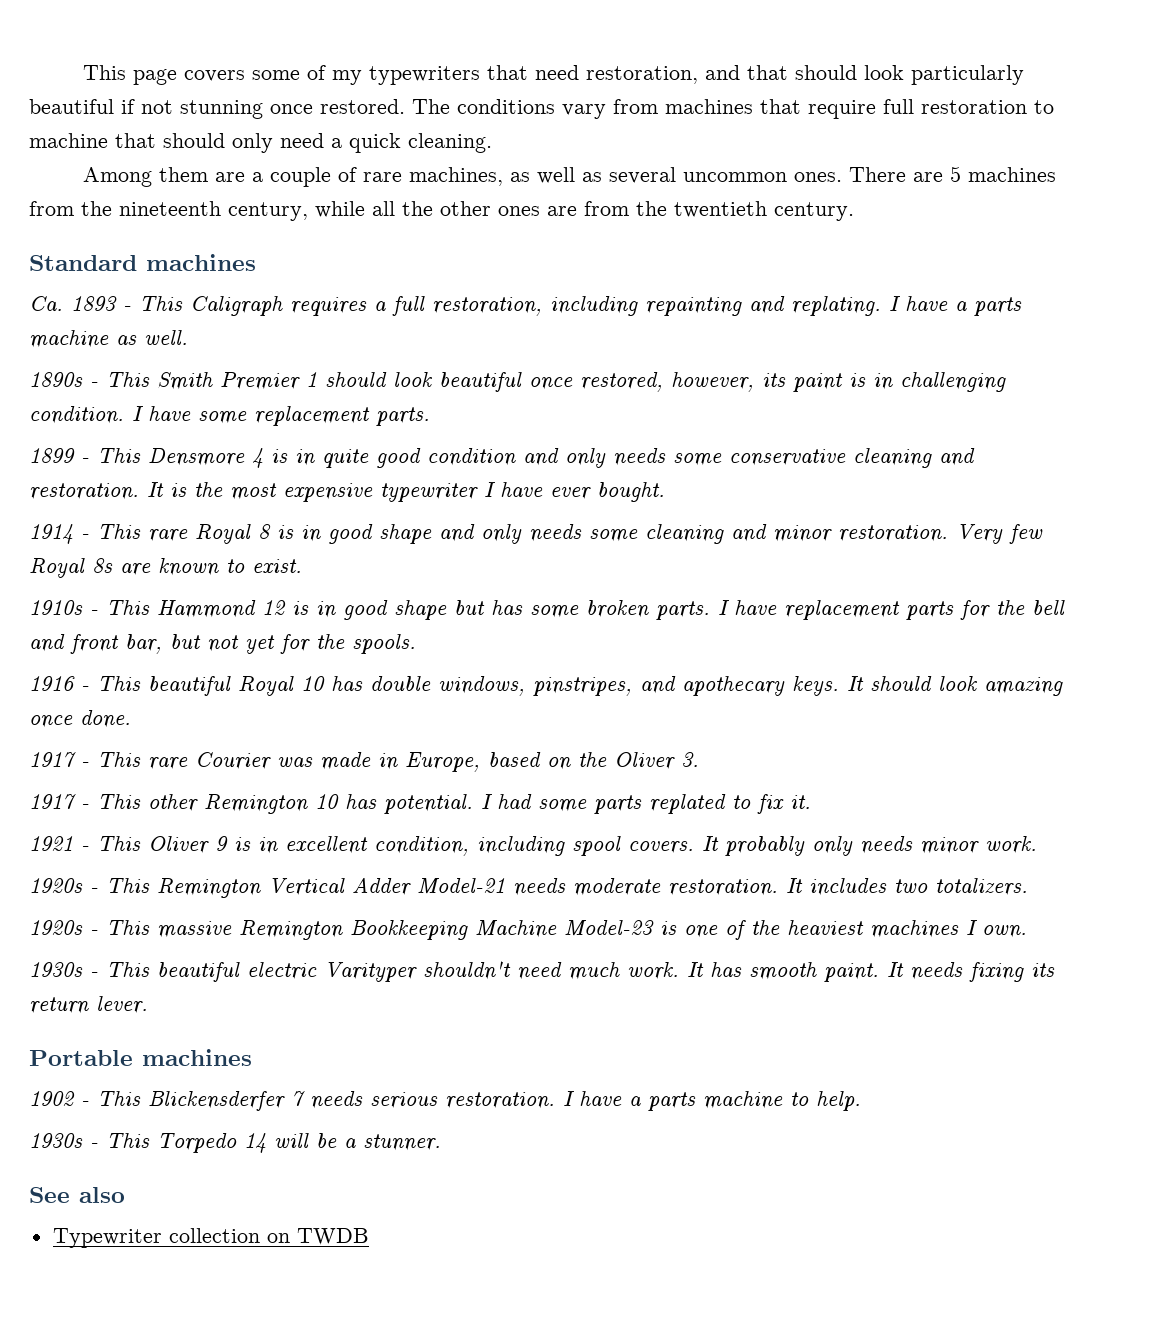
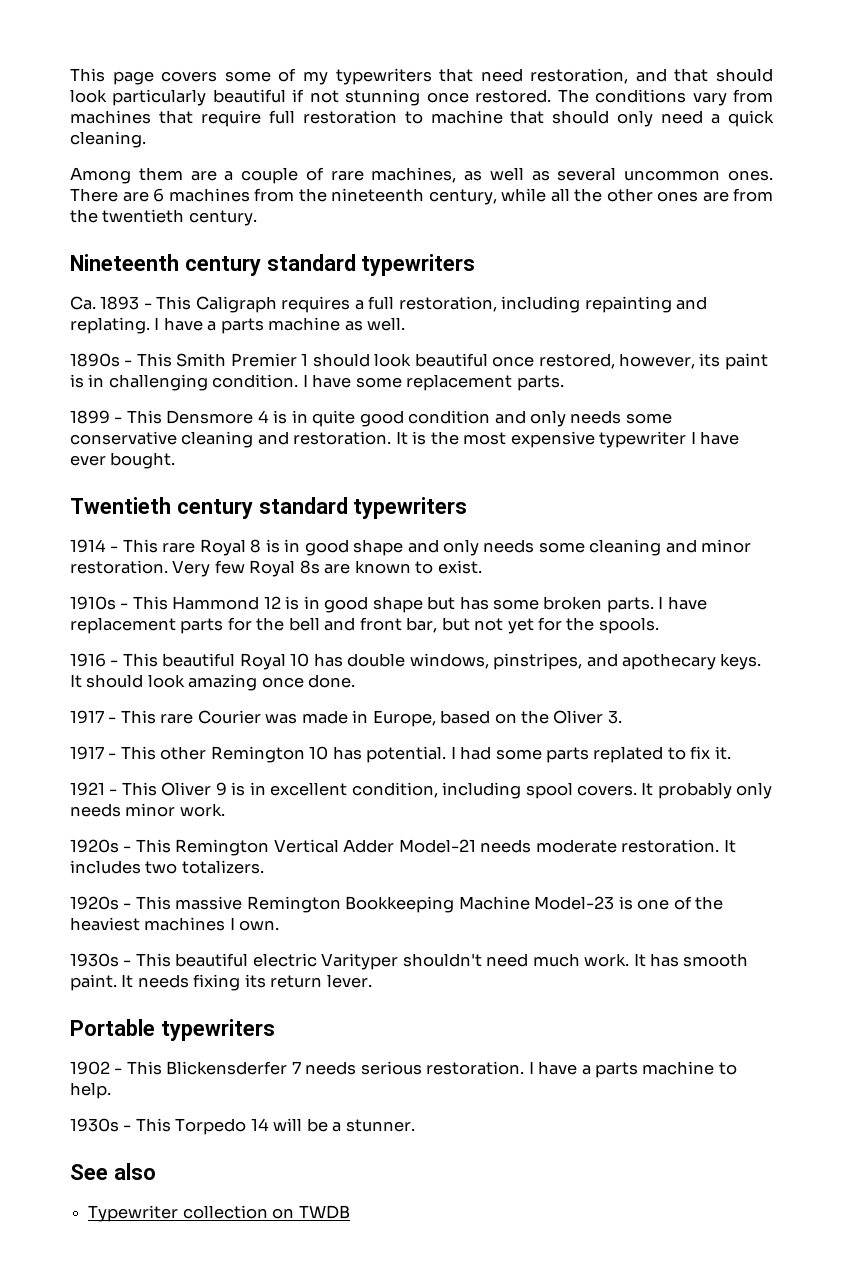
[950,166,962,182] 5 -> [153,188,164,202] 6
[29,254,256,271] Standard machines -> [70,254,476,276] Nineteenth century standard typewriters
(665, 492) none -> [70,497,468,519] // Twentieth century standard typewriters
[142,1049,252,1066] machines -> [160,1019,275,1041] typewriters

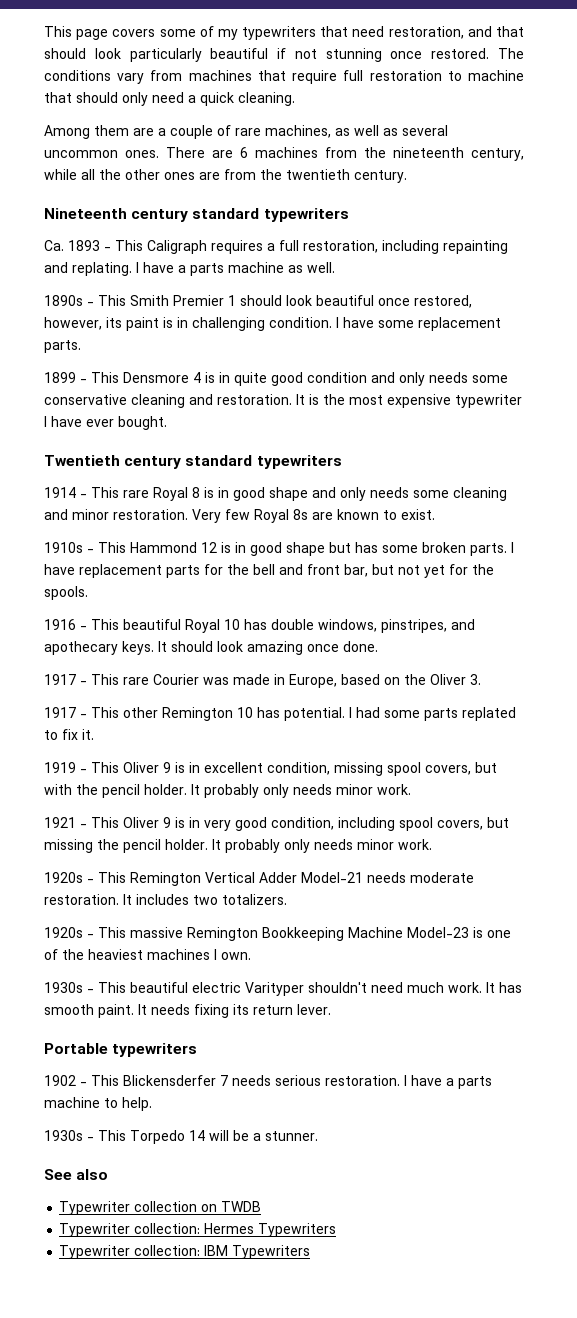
[70,782,105,796] 1921 -> [44,762,76,773] 1919
[442,782,638,799] including spool covers. -> [334,762,497,776] [44,784,411,798] [44,817,509,831] [44,839,208,853] missing spool covers, but with the pencil holder. It probably only needs minor work. // 1921 - This Oliver 9 is in very good condition, including spool covers, but missing the pencil holder.
(350, 1212) none -> [59,1223,337,1237] [59,1245,311,1259] // Typewriter collection: Hermes Typewriters // Typewriter collection: IBM Typewriters

